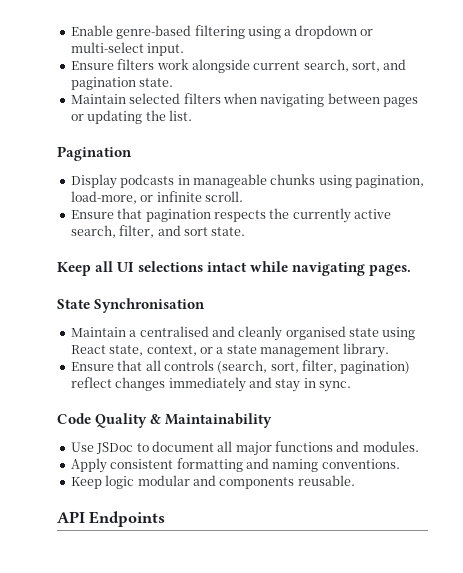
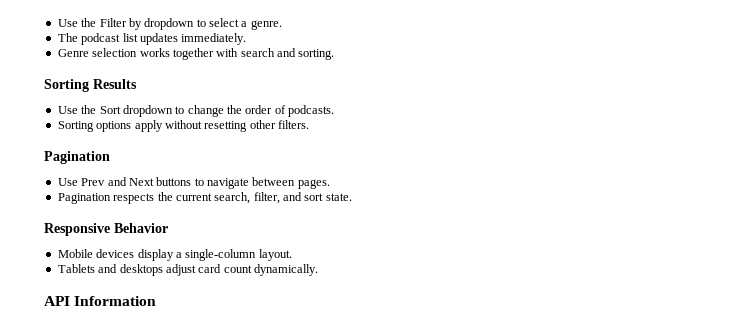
[70,25,373,39] [70,42,185,56] [70,59,407,73] [70,77,174,90] [70,93,418,107] [70,110,192,124] [57,146,132,161] [70,174,424,189] [70,191,243,204] [70,208,391,223] Enable genre-based filtering using a dropdown or multi-select input. // Ensure filters work alongside current search, sort, and pagination state. // Maintain selected filters when navigating between pages or updating the list. // Pagination // Display podcasts in manageable chunks using pagination, load-more, or infinite scroll. // Ensure that pagination respects the currently active -> [57,18,282,30] [57,33,247,45] [57,48,335,60] [44,79,137,92] [57,105,335,117] [57,120,309,132] [44,151,110,164] [57,177,330,189] [57,192,212,204] Use the Filter by dropdown to select a genre. // The podcast list updates immediately. // Genre selection works together with search and sorting. // Sorting Results // Use the Sort dropdown to change the order of podcasts. // Sorting options apply without resetting other filters. // Pagination // Use Prev and Next buttons to navigate between pages. // Pagination respects the current
[57,261,412,276] [57,298,206,313] [70,326,416,341] [70,343,390,358] [70,360,411,374] [70,377,351,392] [57,413,273,428] [70,441,419,456] [70,458,400,473] [70,475,355,489] Keep all UI selections intact while navigating pages. // State Synchronisation // Maintain a centralised and cleanly organised state using React state, context, or a state management library. // Ensure that all controls (search, sort, filter, pagination) reflect changes immediately and stay in sync. // Code Quality & Maintainability // Use JSDoc to document all major functions and modules. // Apply consistent formatting and naming conventions. // Keep logic modular and components reusable. -> [44,223,168,236] [57,249,292,261] [57,264,318,276] Responsive Behavior // Mobile devices display a single-column layout. // Tablets and desktops adjust card count dynamically.
[89,511,166,527] Endpoints -> [74,296,157,306] Information

